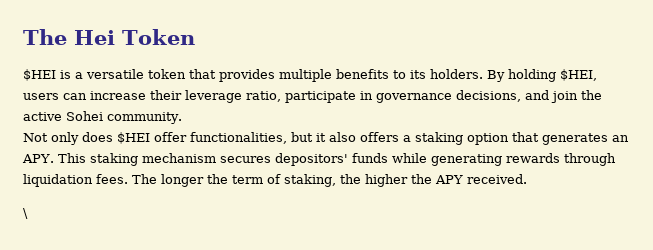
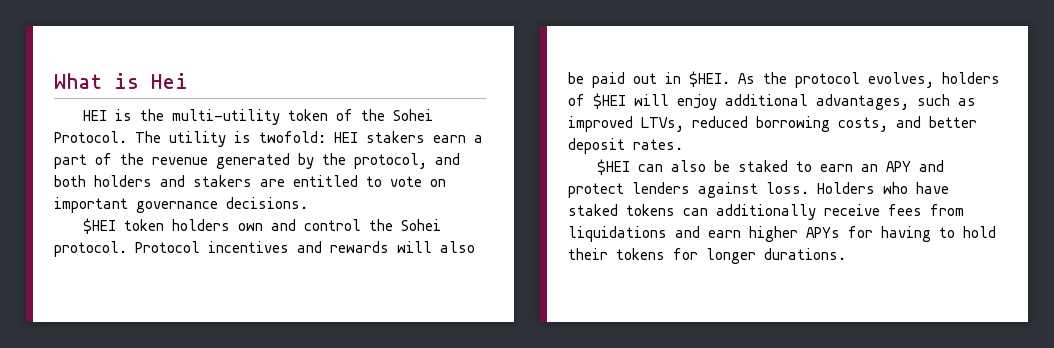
[23,29,195,45] [23,69,597,82] [23,90,602,103] [23,111,182,124] [23,132,629,145] [22,153,616,166] [23,174,527,187] [23,208,28,219] The Hei Token // $HEI is a versatile token that provides multiple benefits to its holders. By holding $HEI, users can increase their leverage ratio, participate in governance decisions, and join the active Sohei community. // Not only does $HEI offer functionalities, but it also offers a staking option that generates an APY. This staking mechanism secures depositors' funds while generating rewards through liquidation fees. The longer the term of staking, the higher the APY received. // \ -> [54,73,188,89] [83,109,434,125] [54,131,483,147] [54,153,460,169] [54,175,446,187] [54,197,308,213] [83,218,442,234] [54,241,475,257] [568,71,1000,88] [568,93,976,110] [568,116,977,132] [568,138,683,154] [597,159,945,175] [568,182,949,198] [568,204,964,220] [568,226,996,242] [568,248,846,264] What is Hei // HEI is the multi-utility token of the Sohei Protocol. The utility is twofold: HEI stakers earn a part of the revenue generated by the protocol, and both holders and stakers are entitled to vote on important governance decisions. // $HEI token holders own and control the Sohei protocol. Protocol incentives and rewards will also be paid out in $HEI. As the protocol evolves, holders of $HEI will enjoy additional advantages, such as improved LTVs, reduced borrowing costs, and better deposit rates. // $HEI can also be staked to earn an APY and protect lenders against loss. Holders who have staked tokens can additionally receive fees from liquidations and earn higher APYs for having to hold their tokens for longer durations.

